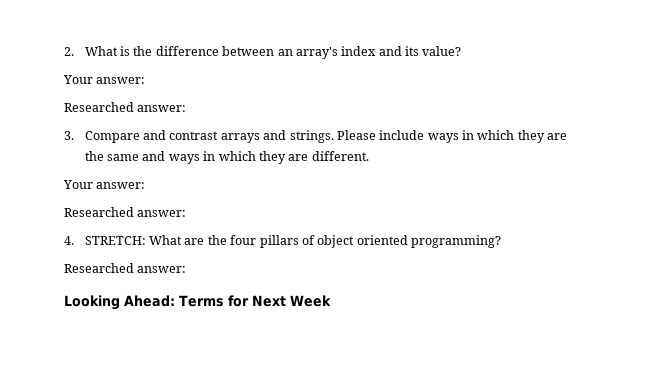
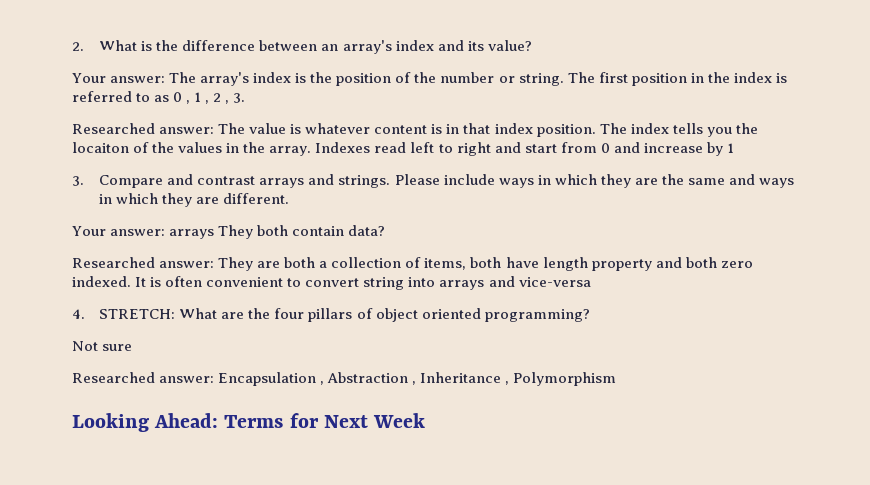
[64,102,187,112] // Researched answer: -> [169,72,787,86] [72,91,246,104] [72,123,758,137] [72,142,734,156] The array's index is the position of the number or string. The first position in the index is referred to as 0 , 1 , 2 , 3. // Researched answer: The value is whatever content is in that index position. The index tells you the locaiton of the values in the array. Indexes read left to right and start from 0 and increase by 1
[64,207,187,217] // Researched answer: -> [169,225,386,239] [72,257,753,271] [72,276,591,290] arrays They both contain data? // Researched answer: They are both a collection of items, both have length property and both zero indexed. It is often convenient to convert string into arrays and vice-versa
[64,263,187,273] // Researched answer: -> [72,341,133,351] [72,372,617,386] // Not sure // Researched answer: Encapsulation , Abstraction , Inheritance , Polymorphism

